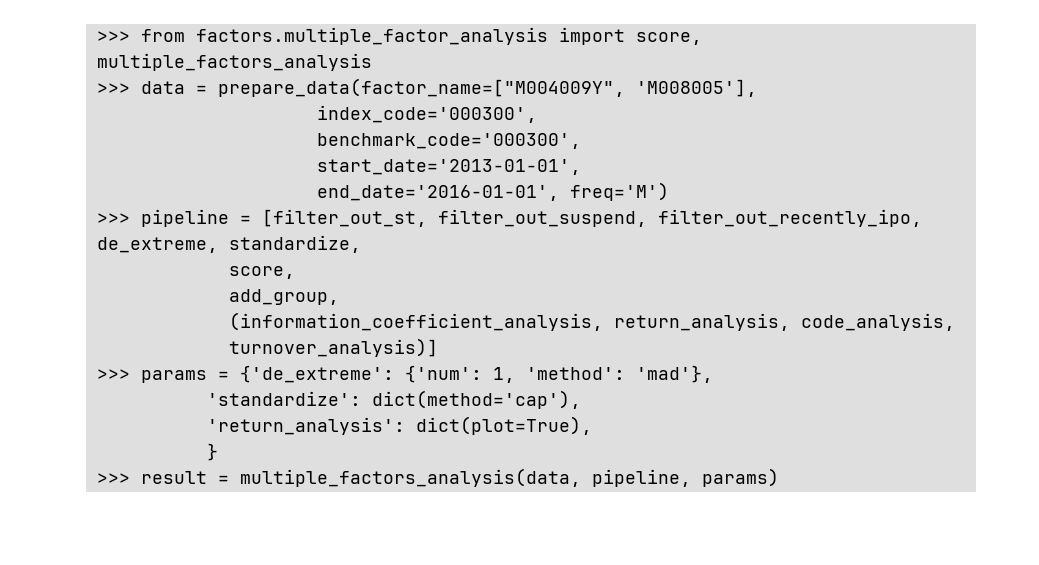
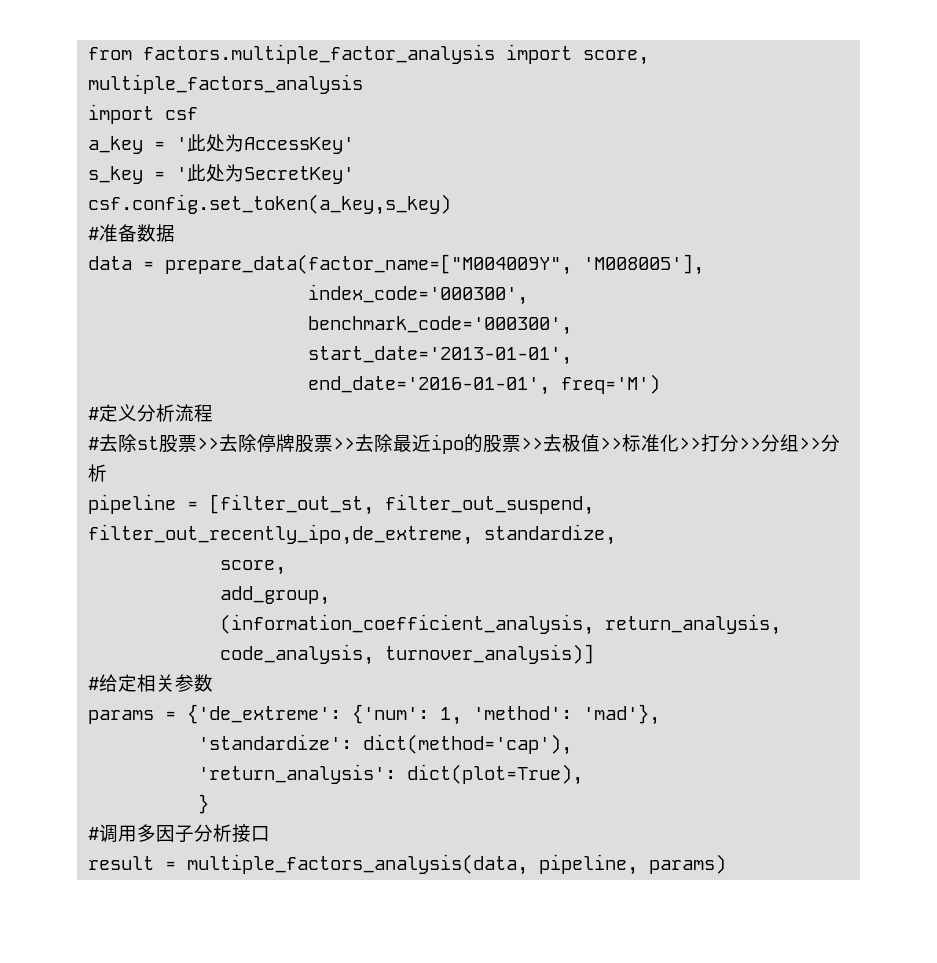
[96,31,130,42] >>> -> (87, 53) none
[96,83,130,94] >>> -> [87,104,198,124] [87,134,354,154] [87,164,354,184] [87,194,451,215] [87,224,175,242] import csf // a_key = '此处为AccessKey' // s_key = '此处为SecretKey' // csf.config.set_token(a_key,s_key) // #准备数据 //
[96,213,130,224] >>> -> [87,404,213,422] [87,434,840,454] [87,464,107,482] #定义分析流程 // #去除st股票>>去除停牌股票>>去除最近ipo的股票>>去极值>>标准化>>打分>>分组>>分析 //
[657,209,922,227] [96,237,218,253] filter_out_recently_ipo, de_extreme, -> [87,524,473,545] filter_out_recently_ipo,de_extreme,
[96,369,130,380] >>> -> [87,674,213,692] #给定相关参数 //
[96,473,130,484] >>> -> [87,824,270,843] #调用多因子分析接口 //

